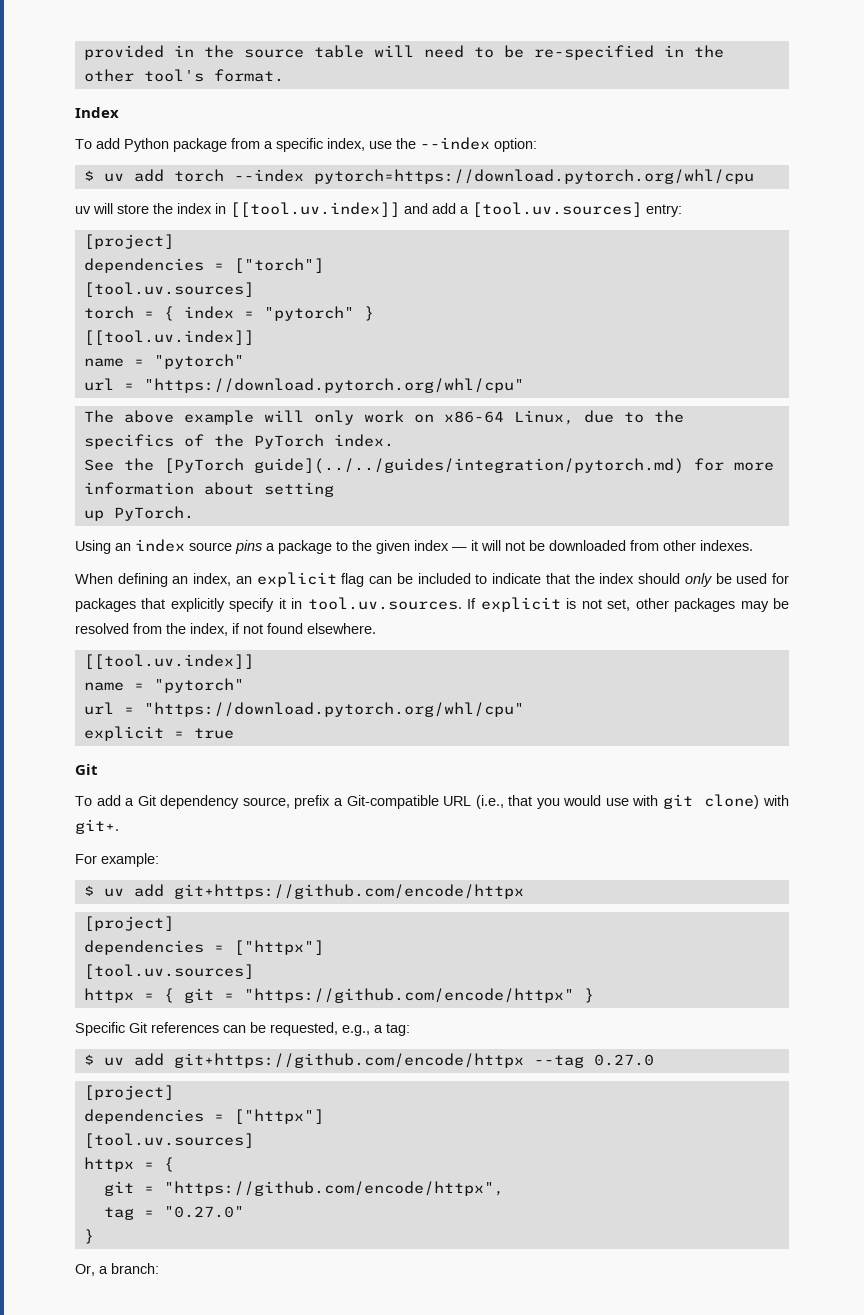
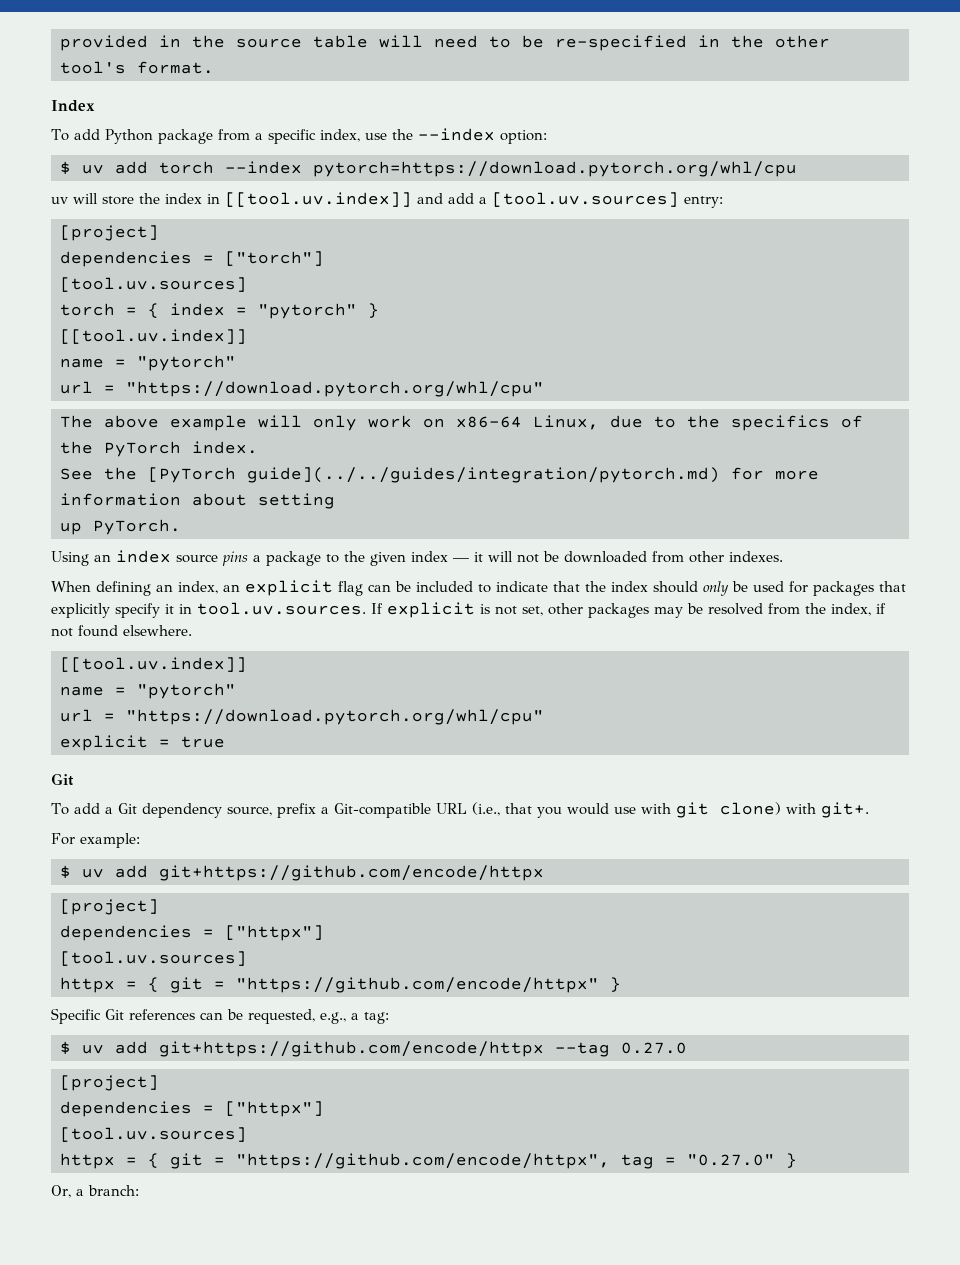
(174, 1164) // -> (159, 1160) none
(504, 1188) // -> (610, 1161) none
(244, 1212) // -> (775, 1160) none

